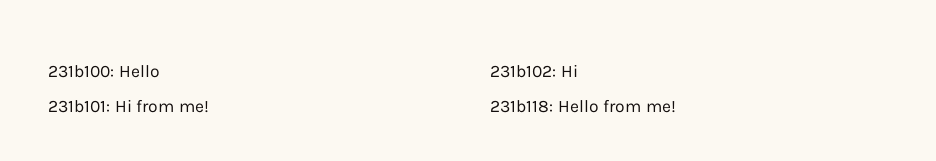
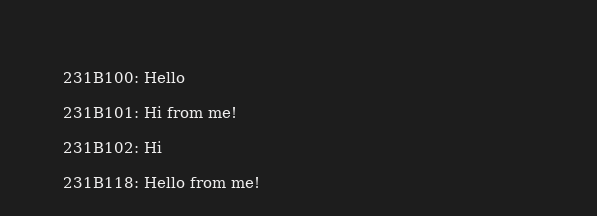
[48,65,114,78] 231b100: -> [63,72,139,83] 231B100:
[48,100,110,113] 231b101: -> [63,107,139,118] 231B101:
[490,65,556,78] 231b102: -> [63,142,139,153] 231B102:
[490,100,553,113] 231b118: -> [63,177,139,188] 231B118:

